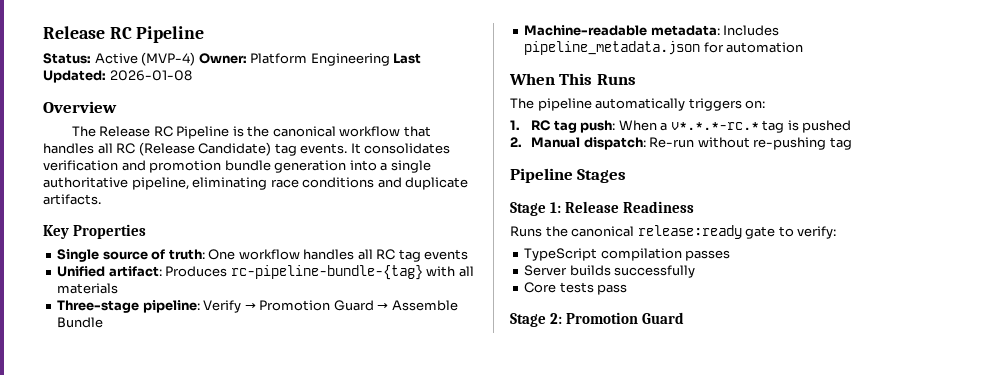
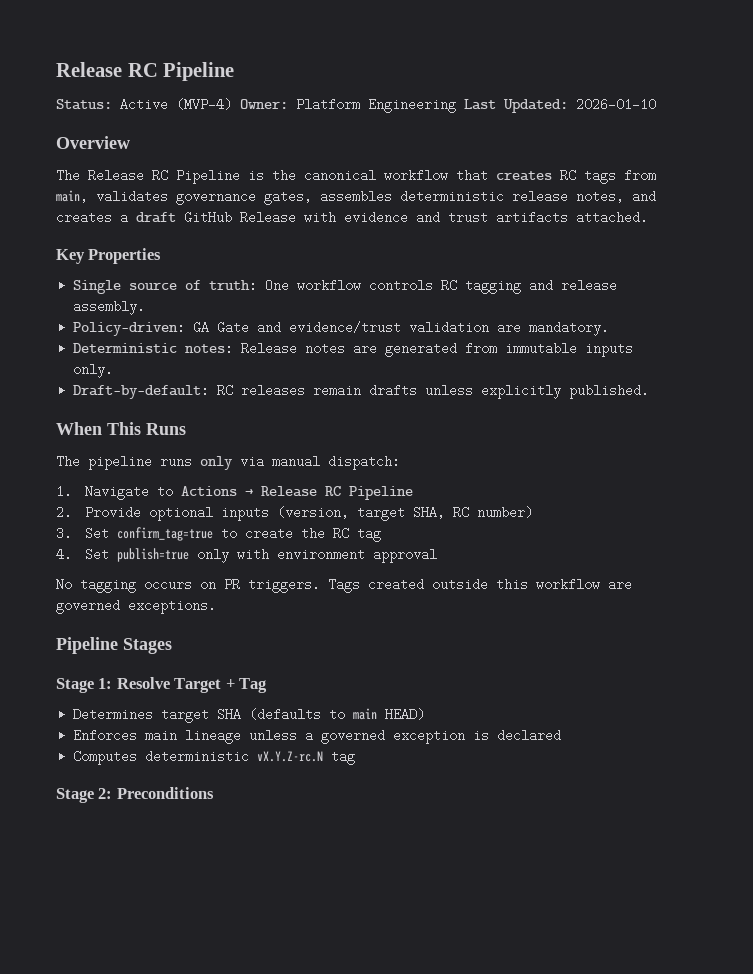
[109,70,192,81] 2026-01-08 -> [576,98,656,111] 2026-01-10
[43,142,451,156] [43,160,431,173] [43,177,469,190] [43,194,101,205] handles all RC (Release Candidate) tag events. It consolidates verification and promotion bundle generation into a single authoritative pipeline, eliminating race conditions and duplicate artifacts. -> [496,169,656,184] [56,190,656,205] [56,211,648,224] creates RC tags from main, validates governance gates, assembles deterministic release notes, and creates a draft GitHub Release with evidence and trust artifacts attached.
[303,249,469,262] [57,265,474,280] [57,283,119,294] [57,300,458,313] [57,317,104,328] [524,25,780,36] [524,41,804,55] handles all RC tag events // Unified artifact: Produces rc-pipeline-bundle-{tag} with all materials // Three-stage pipeline: Verify → Promotion Guard → Assemble Bundle // Machine-readable metadata: Includes pipeline_metadata.json for automation -> [369,279,618,294] [73,300,146,315] [73,321,610,336] [73,342,634,357] [73,363,114,378] [73,384,650,399] controls RC tagging and release assembly. // Policy-driven: GA Gate and evidence/trust validation are mandatory. // Deterministic notes: Release notes are generated from immutable inputs only. // Draft-by-default: RC releases remain drafts unless explicitly published.
[595,98,766,111] [510,120,852,133] [510,137,852,150] [510,168,627,183] [510,201,695,216] [510,225,837,239] [524,248,731,261] [524,265,696,278] [524,282,628,295] automatically triggers on: // 1. RC tag push: When a v*.*.*-rc.* tag is pushed // 2. Manual dispatch: Re-run without re-pushing tag // Pipeline Stages // Stage 1: Release Readiness // Runs the canonical release:ready gate to verify: // TypeScript compilation passes // Server builds successfully // Core tests pass -> [160,455,400,470] [56,485,414,500] [56,506,534,521] [56,527,382,542] [56,548,438,563] [56,578,632,593] [56,599,216,614] [56,637,172,654] [56,677,268,693] [73,708,426,723] [73,729,562,744] [73,750,356,765] runs only via manual dispatch: // 1. Navigate to Actions → Release RC Pipeline // 2. Provide optional inputs (version, target SHA, RC number) // 3. Set confirm_tag=true to create the RC tag // 4. Set publish=true only with environment approval // No tagging occurs on PR triggers. Tags created outside this workflow are governed exceptions. // Pipeline Stages // Stage 1: Resolve Target + Tag // Determines target SHA (defaults to main HEAD) // Enforces main lineage unless a governed exception is declared // Computes deterministic vX.Y.Z-rc.N tag
[566,312,685,324] Promotion Guard -> [116,787,214,799] Preconditions

